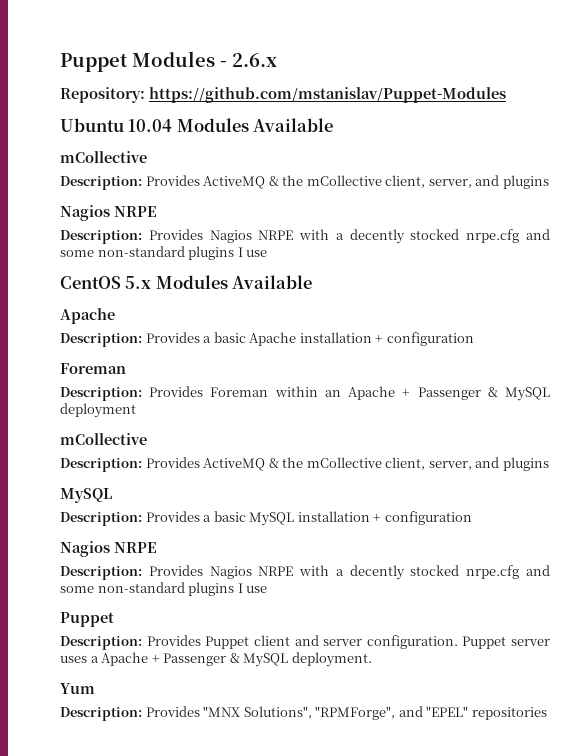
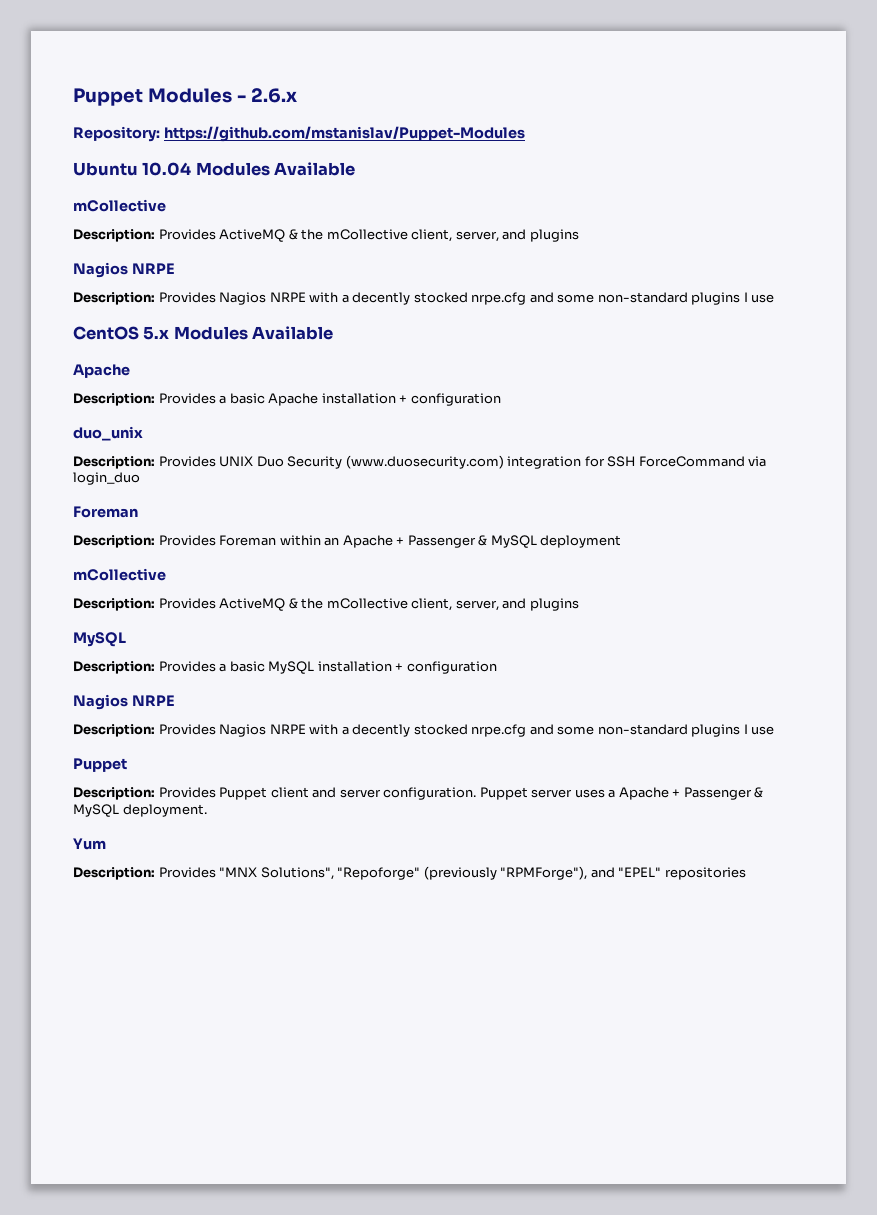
(474, 339) none -> [73,426,143,441] [73,455,767,469] [73,472,140,485] // duo_unix // Description: Provides UNIX Duo Security (www.duosecurity.com) integration for SSH ForceCommand via login_duo
[315,706,396,720] "RPMForge", -> [337,866,588,880] "Repoforge" (previously "RPMForge"),

